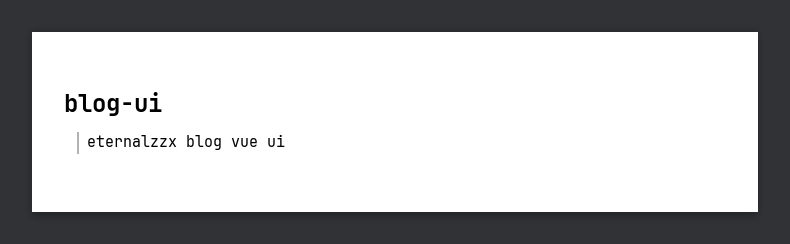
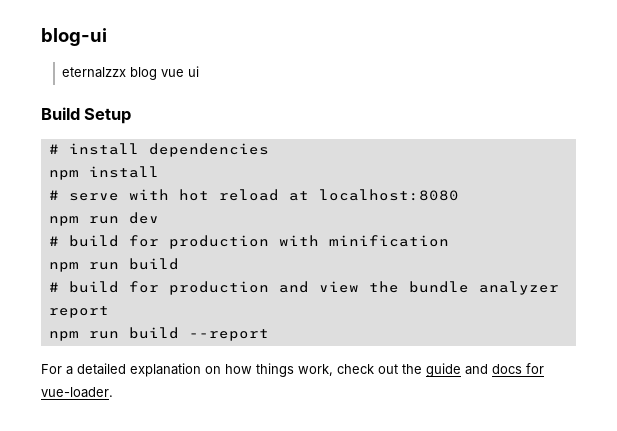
(286, 140) none -> [41,107,132,124] [48,143,269,157] [48,166,159,180] [48,189,459,201] [48,212,159,226] [48,235,449,249] [48,258,179,272] [48,281,559,295] [48,306,109,318] [48,327,269,341] [41,363,544,377] [41,387,113,398] // Build Setup // # install dependencies // npm install // # serve with hot reload at localhost:8080 // npm run dev // # build for production with minification // npm run build // # build for production and view the bundle analyzer report // npm run build --report // For a detailed explanation on how things work, check out the guide and docs for vue-loader.

